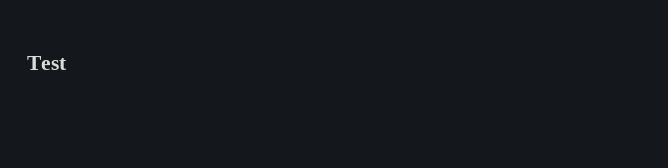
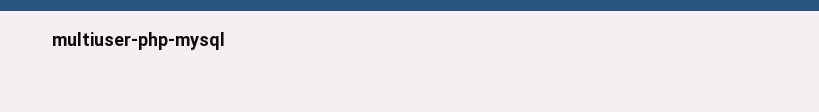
[27,56,67,70] Test -> [52,32,225,50] multiuser-php-mysql

